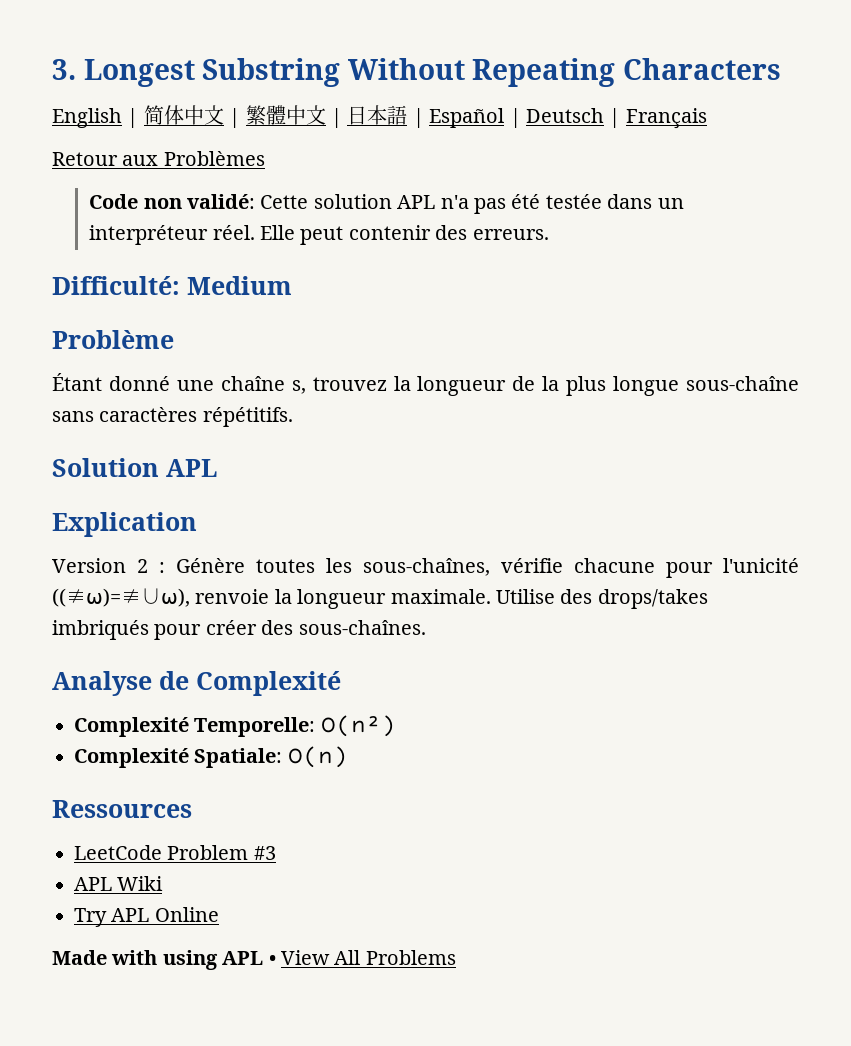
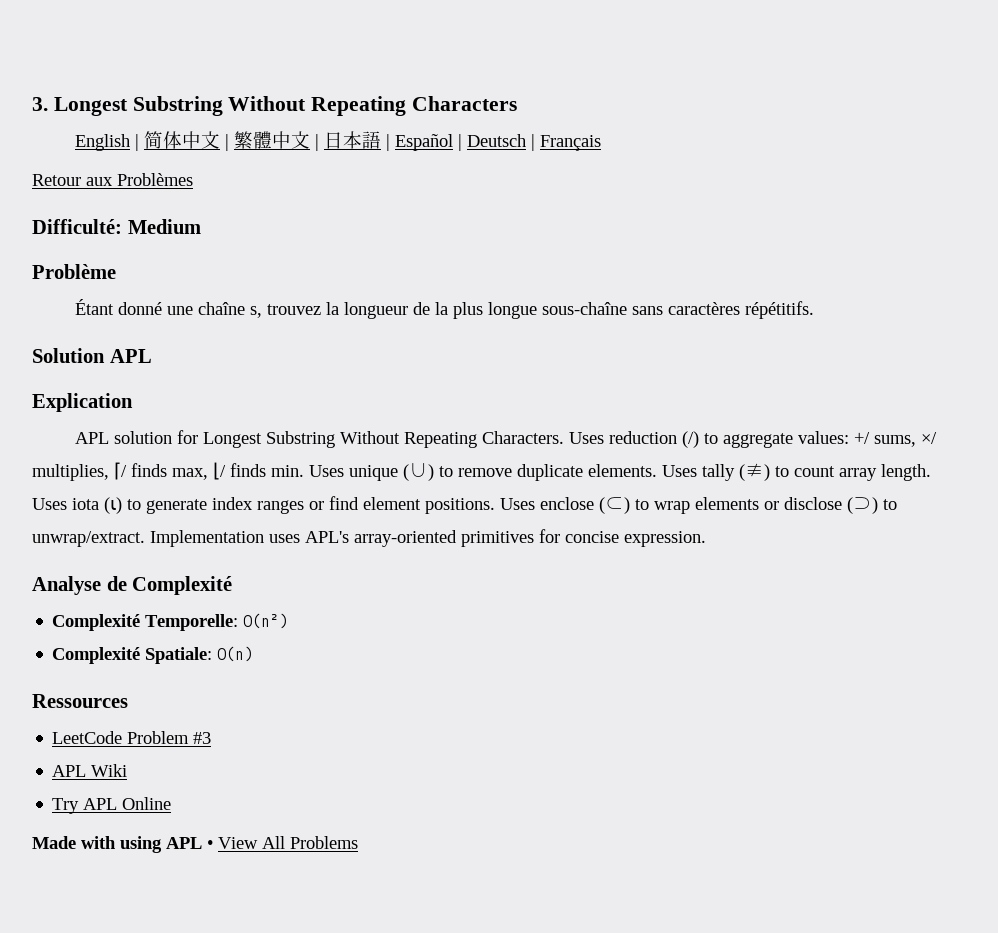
[89,194,684,214] [89,225,549,245] // Code non validé: Cette solution APL n'a pas été testée dans un interpréteur réel. Elle peut contenir des erreurs. -> (193, 179) none
[52,558,799,578] [52,588,708,609] [52,620,426,640] Version 2 : Génère toutes les sous-chaînes, vérifie chacune pour l'unicité ((≢⍵)=≢∪⍵), renvoie la longueur maximale. Utilise des drops/takes imbriqués pour créer des sous-chaînes. -> [75,430,938,448] [32,462,931,481] [32,496,897,514] [32,529,706,547] APL solution for Longest Substring Without Repeating Characters. Uses reduction (/) to aggregate values: +/ sums, ×/ multiplies, ⌈/ finds max, ⌊/ finds min. Uses unique (∪) to remove duplicate elements. Uses tally (≢) to count array length. Uses iota (⍳) to generate index ranges or find element positions. Uses enclose (⊂) to wrap elements or disclose (⊃) to unwrap/extract. Implementation uses APL's array-oriented primitives for concise expression.

